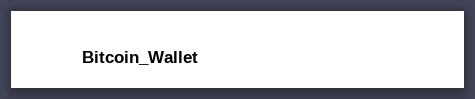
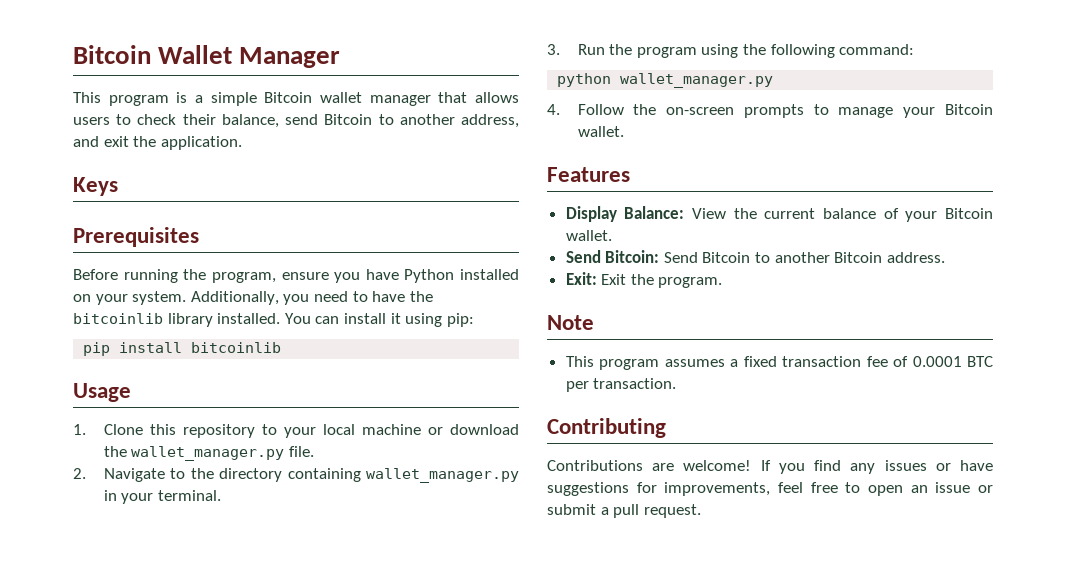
[82,51,198,65] Bitcoin_Wallet -> [73,45,341,68] [73,92,519,106] [73,114,519,128] [73,136,242,150] [73,177,118,196] [73,227,199,247] [73,269,519,283] [73,291,433,305] [73,313,474,327] [83,342,282,356] [73,383,131,402] [73,424,519,438] [103,446,314,461] [73,468,519,483] [103,490,221,504] [547,44,915,58] [557,73,774,88] [547,104,993,118] [577,126,624,137] [547,167,630,182] [565,206,994,222] [565,230,612,241] [565,250,945,263] [565,272,723,288] [547,315,594,330] [565,356,993,370] [565,378,677,392] [547,418,666,438] [547,460,993,474] [547,482,994,496] [547,504,701,518] Bitcoin Wallet Manager // This program is a simple Bitcoin wallet manager that allows users to check their balance, send Bitcoin to another address, and exit the application. // Keys // Prerequisites // Before running the program, ensure you have Python installed on your system. Additionally, you need to have the bitcoinlib library installed. You can install it using pip: // pip install bitcoinlib // Usage // 1. Clone this repository to your local machine or download the wallet_manager.py file. // 2. Navigate to the directory containing wallet_manager.py in your terminal. // 3. Run the program using the following command: // python wallet_manager.py // 4. Follow the on-screen prompts to manage your Bitcoin wallet. // Features // Display Balance: View the current balance of your Bitcoin wallet. // Send Bitcoin: Send Bitcoin to another Bitcoin address. // Exit: Exit the program. // Note // This program assumes a fixed transaction fee of 0.0001 BTC per transaction. // Contributing // Contributions are welcome! If you find any issues or have suggestions for improvements, feel free to open an issue or submit a pull request.

